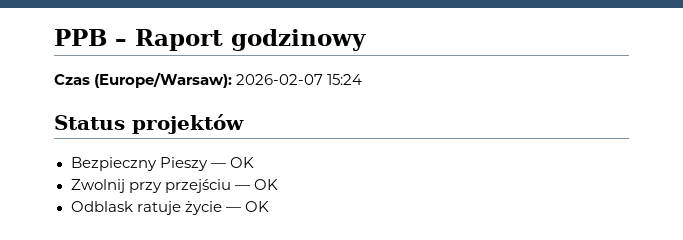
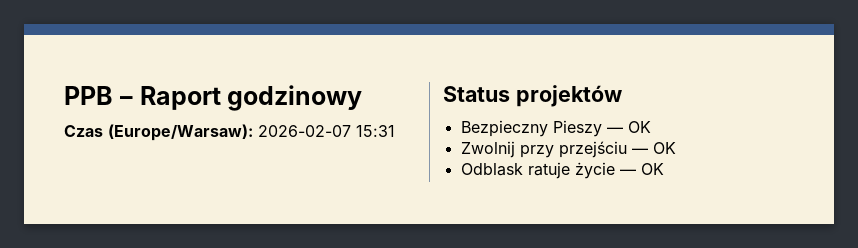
[327,74,363,85] 15:24 -> [356,125,395,137] 15:31

